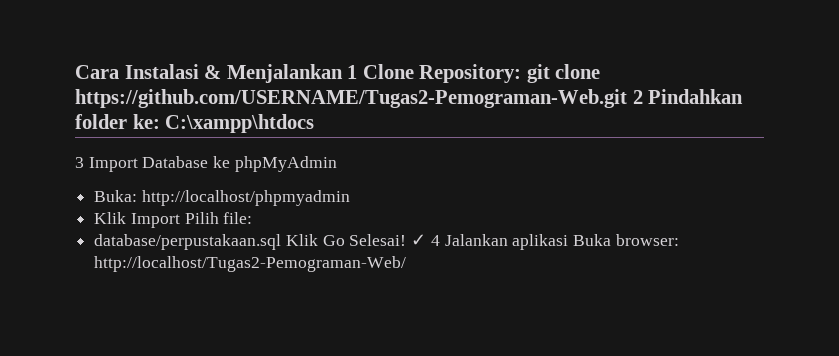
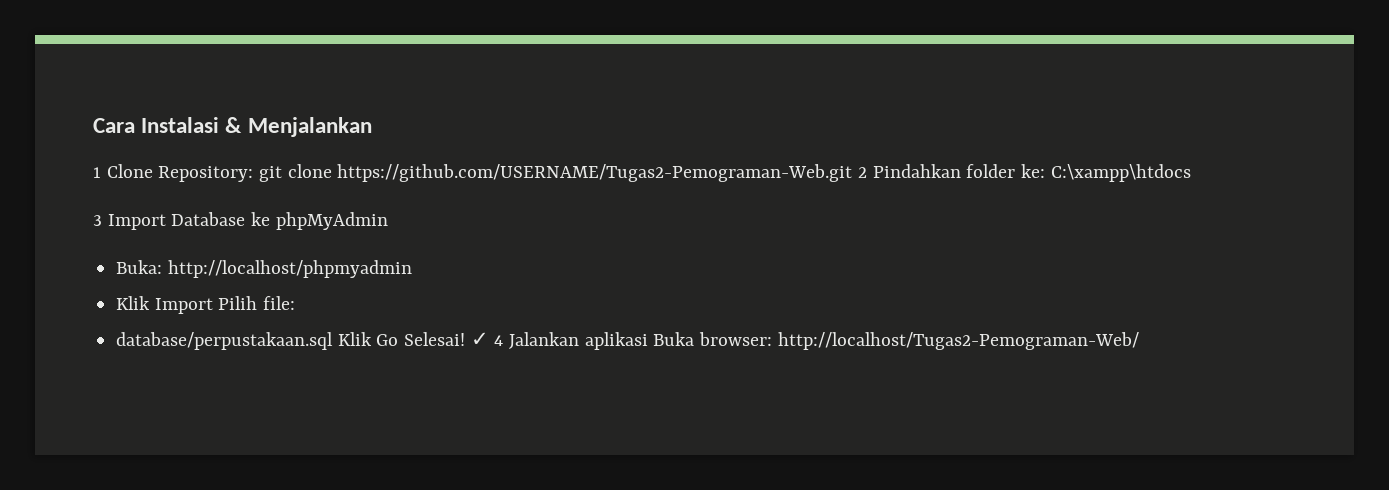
(343, 73) none -> (372, 127) //

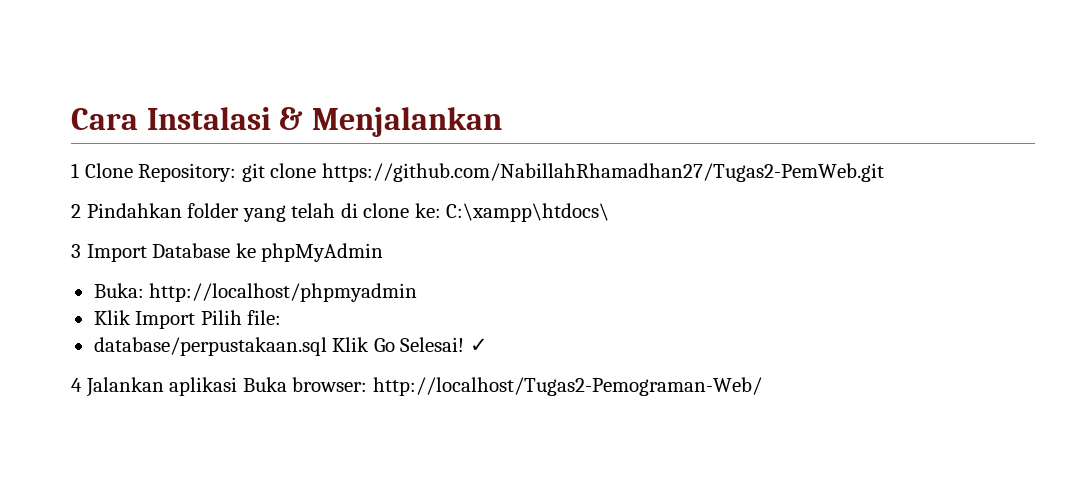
[337,164,853,182] https://github.com/USERNAME/Tugas2-Pemograman-Web.git -> [321,163,884,182] https://github.com/NabillahRhamadhan27/Tugas2-PemWeb.git //
[1021,164,1191,182] ke: C:\xampp\htdocs -> [242,203,610,222] yang telah di clone ke: C:\xampp\htdocs\
(489, 339) none -> (488, 345) //

